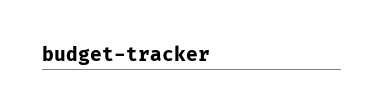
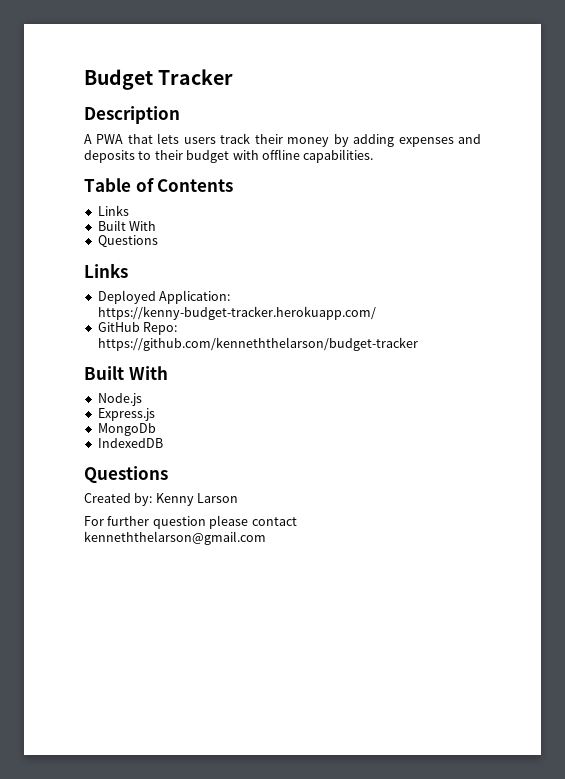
[42,45,210,65] budget-tracker -> [84,69,234,90] [84,106,180,124] [84,133,481,147] [84,149,374,163] [84,178,234,192] [97,205,129,216] [97,220,157,231] [97,235,158,247] [84,263,128,278] [97,290,231,304] [97,306,376,320] [97,322,178,335] [97,337,418,351] [84,366,168,380] [97,393,142,406] [97,408,155,421] [97,423,156,436] [97,438,163,448] [84,466,168,484] [84,493,239,506] [84,515,297,529] [84,531,266,545] Budget Tracker // Description // A PWA that lets users track their money by adding expenses and deposits to their budget with offline capabilities. // Table of Contents // Links // Built With // Questions // Links // Deployed Application: https://kenny-budget-tracker.herokuapp.com/ // GitHub Repo: https://github.com/kenneththelarson/budget-tracker // Built With // Node.js // Express.js // MongoDb // IndexedDB // Questions // Created by: Kenny Larson // For further question please contact kenneththelarson@gmail.com

